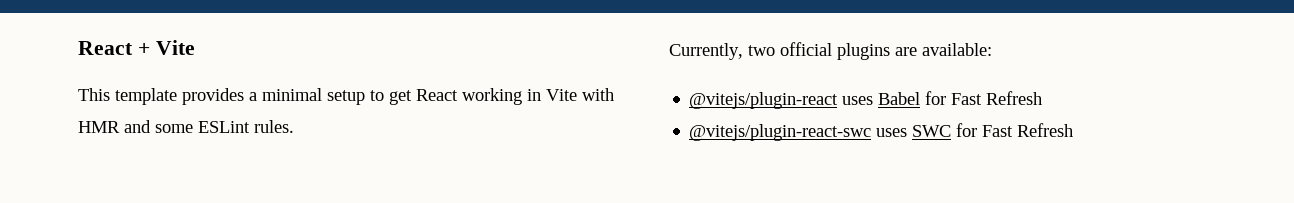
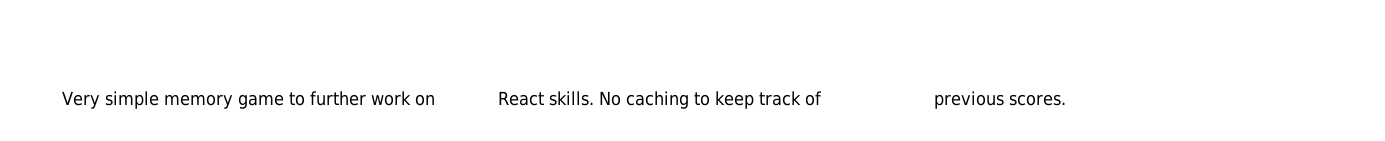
[78,40,195,55] [78,88,614,105] [78,120,294,133] [669,42,992,60] [689,91,1043,109] [689,123,1074,141] React + Vite // This template provides a minimal setup to get React working in Vite with HMR and some ESLint rules. // Currently, two official plugins are available: // @vitejs/plugin-react uses Babel for Fast Refresh // @vitejs/plugin-react-swc uses SWC for Fast Refresh -> [62,91,1066,109] Very simple memory game to further work on React skills. No caching to keep track of previous scores.

